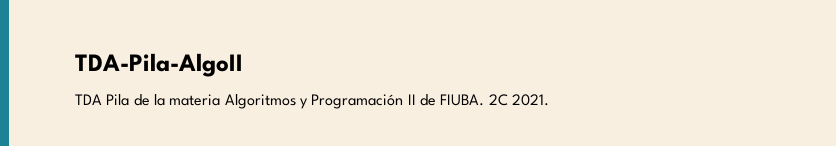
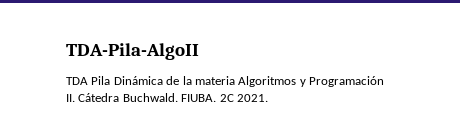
(130, 100) none -> [113,76,163,85] Dinámica
[407,94,436,106] II de -> [66,93,178,102] II. Cátedra Buchwald.

